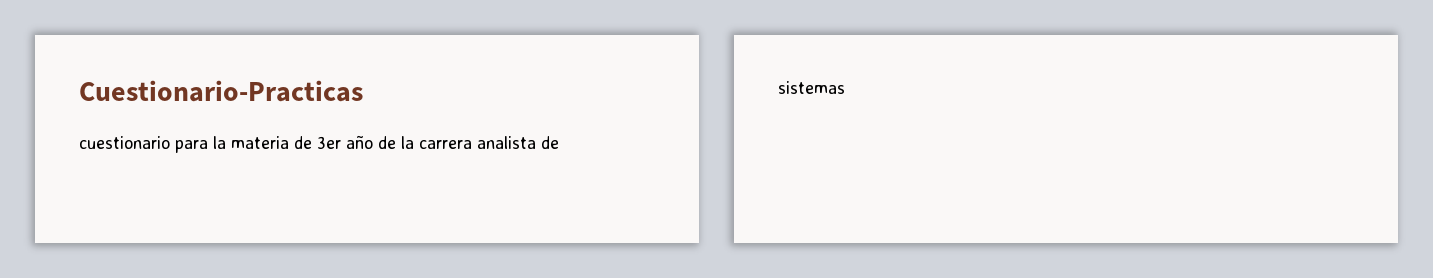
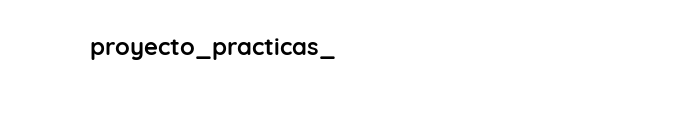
[79,80,363,102] [79,135,559,153] [778,81,845,94] Cuestionario-Practicas // cuestionario para la materia de 3er año de la carrera analista de sistemas -> [90,38,336,60] proyecto_practicas_

